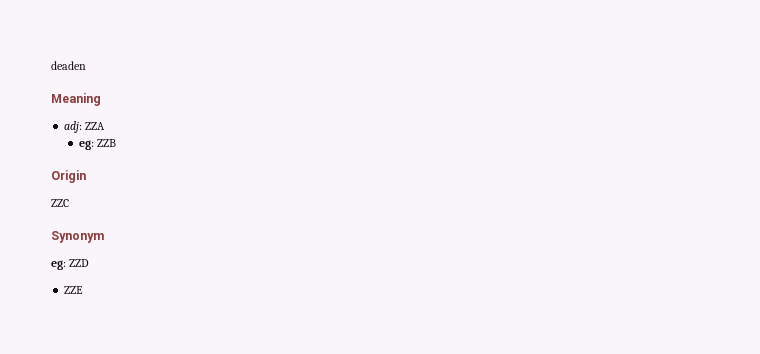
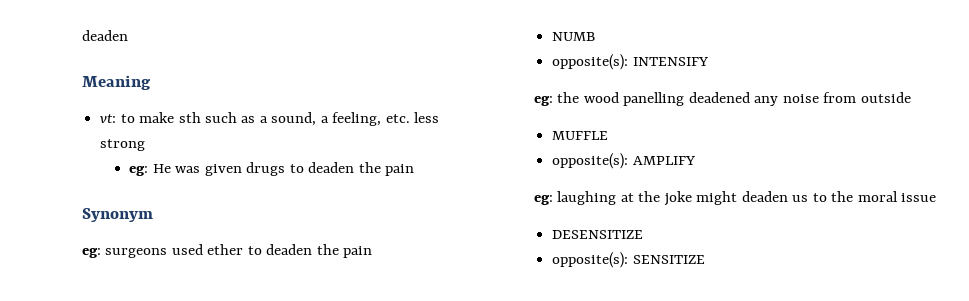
[64,121,106,133] [79,139,117,150] [51,170,86,183] [51,199,69,207] [51,231,104,243] [51,259,90,270] [64,286,84,294] adj: ZZA // eg: ZZB // Origin // ZZC // Synonym // eg: ZZD // ZZE -> [100,112,440,126] [100,139,146,151] [129,162,415,176] [82,208,153,222] [82,244,373,258] [552,32,596,41] [552,54,708,70] [534,92,911,106] [552,131,609,140] [552,153,695,169] [534,191,937,206] [552,230,644,239] [552,252,705,268] vt: to make sth such as a sound, a feeling, etc. less strong // eg: He was given drugs to deaden the pain // Synonym // eg: surgeons used ether to deaden the pain // NUMB // opposite(s): INTENSIFY // eg: the wood panelling deadened any noise from outside // MUFFLE // opposite(s): AMPLIFY // eg: laughing at the joke might deaden us to the moral issue // DESENSITIZE // opposite(s): SENSITIZE

